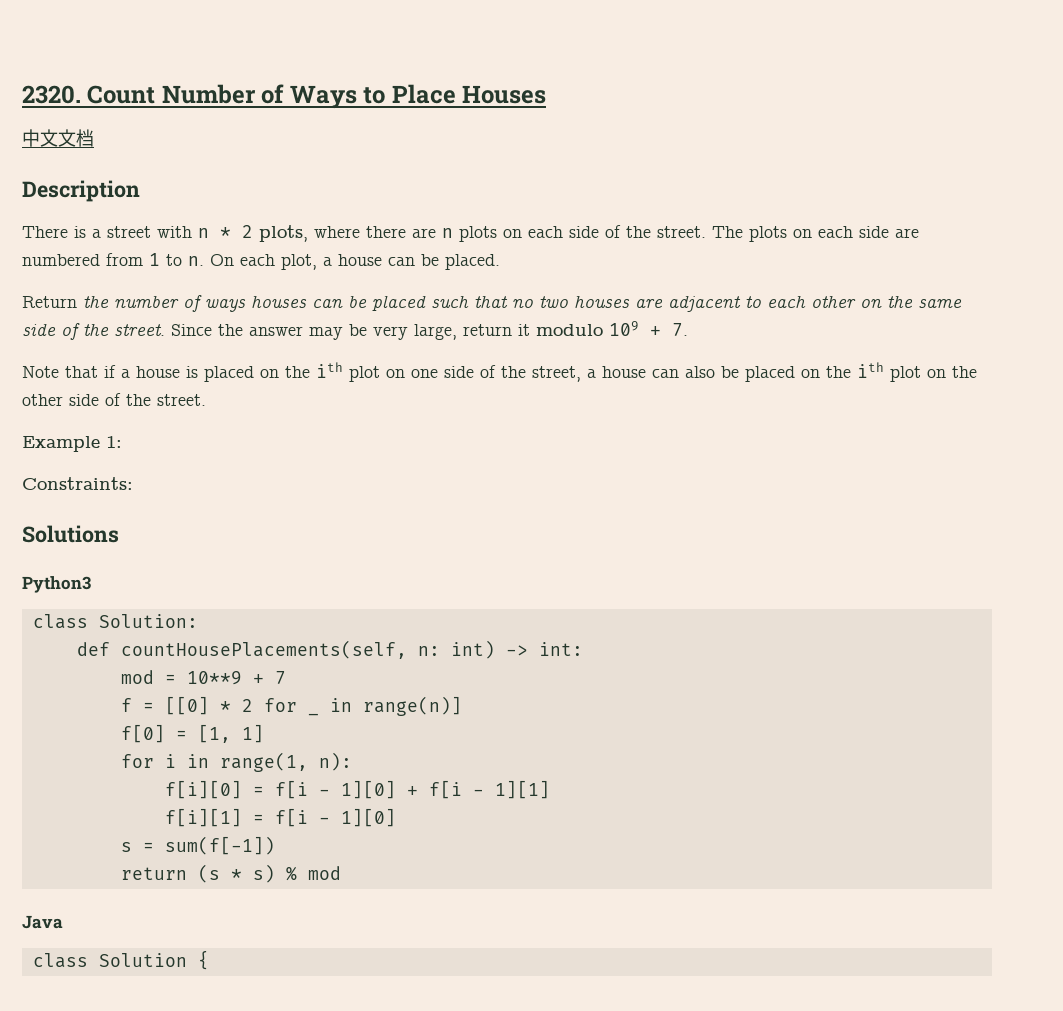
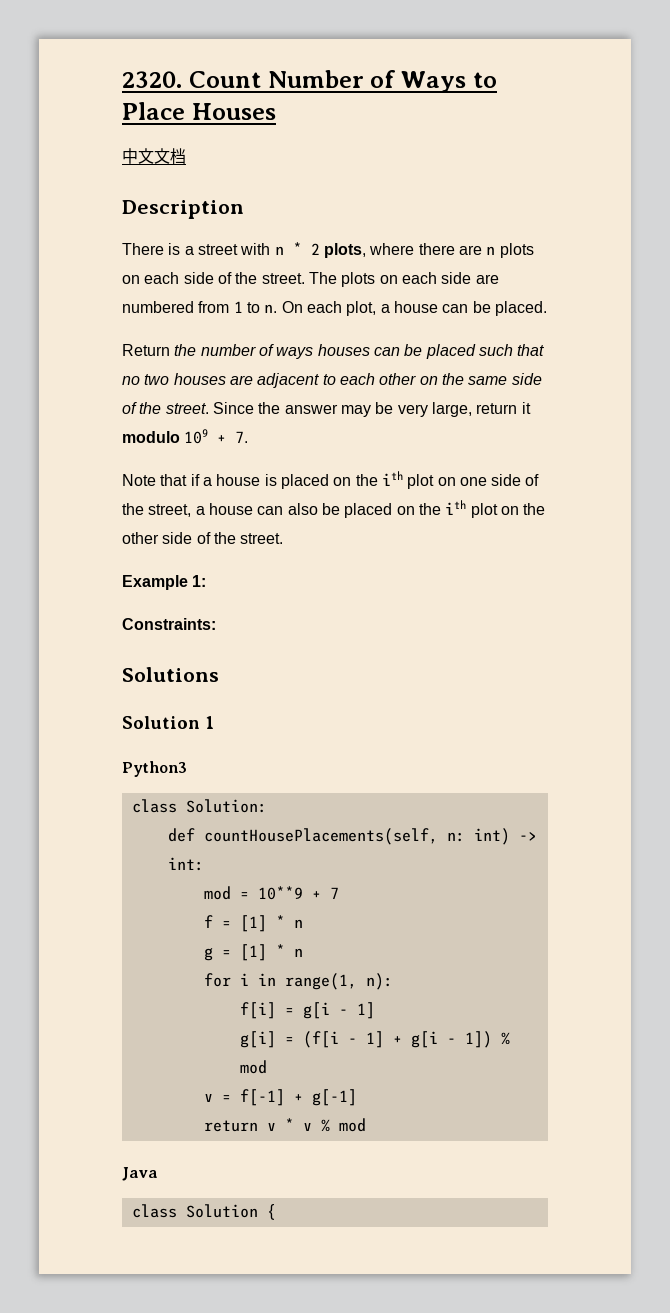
(119, 534) none -> [122,716,214,729] // Solution 1
[164,696,297,715] [307,712,319,716] [329,696,462,716] [120,724,264,743] [[0] * 2 for _ in range(n)] // f[0] = [1, 1] -> [239,915,303,932] [203,944,303,961] [1] * n // g = [1] * n
[164,780,550,799] [164,808,396,827] [120,836,275,855] [120,864,275,883] f[i][0] = f[i - 1][0] + f[i - 1][1] // f[i][1] = f[i - 1][0] // s = sum(f[-1]) // return (s * s) -> [239,1002,375,1019] [239,1031,510,1048] [239,1060,267,1074] [203,1089,357,1106] [203,1118,312,1132] f[i] = g[i - 1] // g[i] = (f[i - 1] + g[i - 1]) % mod // v = f[-1] + g[-1] // return v * v

